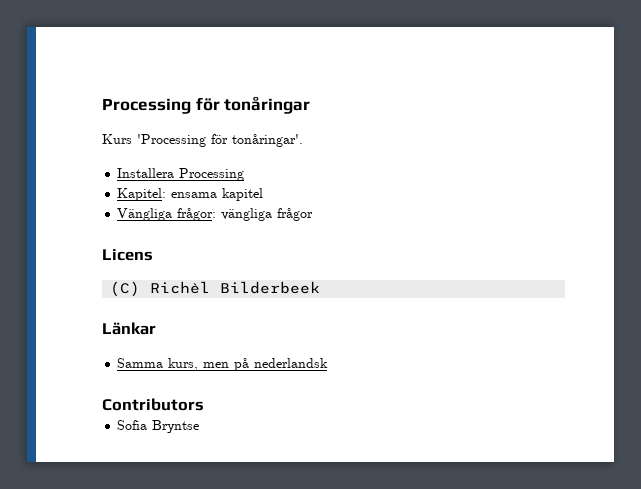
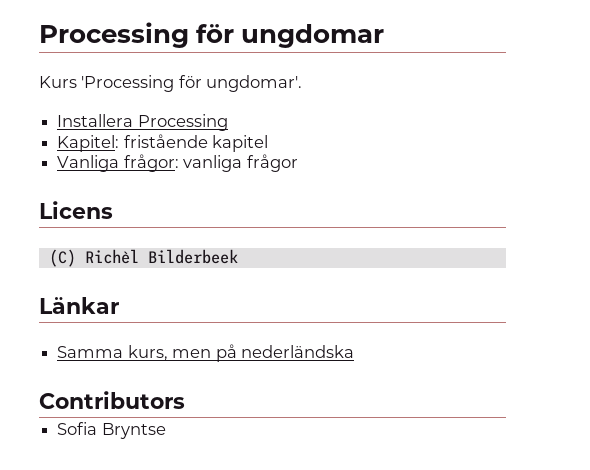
[224,96,311,114] tonåringar -> [241,24,385,48] ungdomar
[232,134,303,147] tonåringar'. -> [206,75,303,92] ungdomar'.
[171,192,218,198] ensama -> [123,134,208,148] fristående
[117,208,273,221] Vängliga frågor: vängliga -> [57,154,243,172] Vanliga frågor: vanliga
[254,358,329,368] nederlandsk -> [240,345,354,358] nederländska

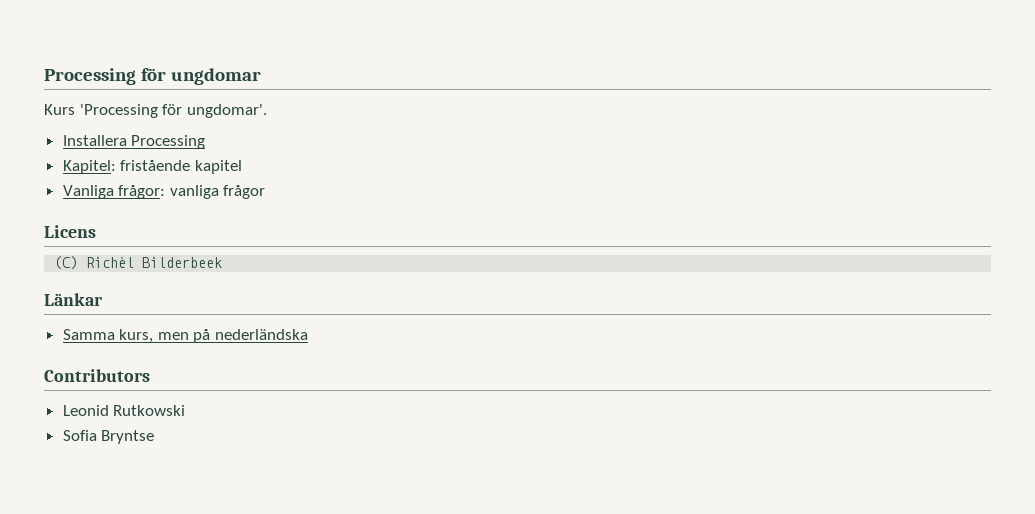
(185, 400) none -> [62,405,186,416] // Leonid Rutkowski

